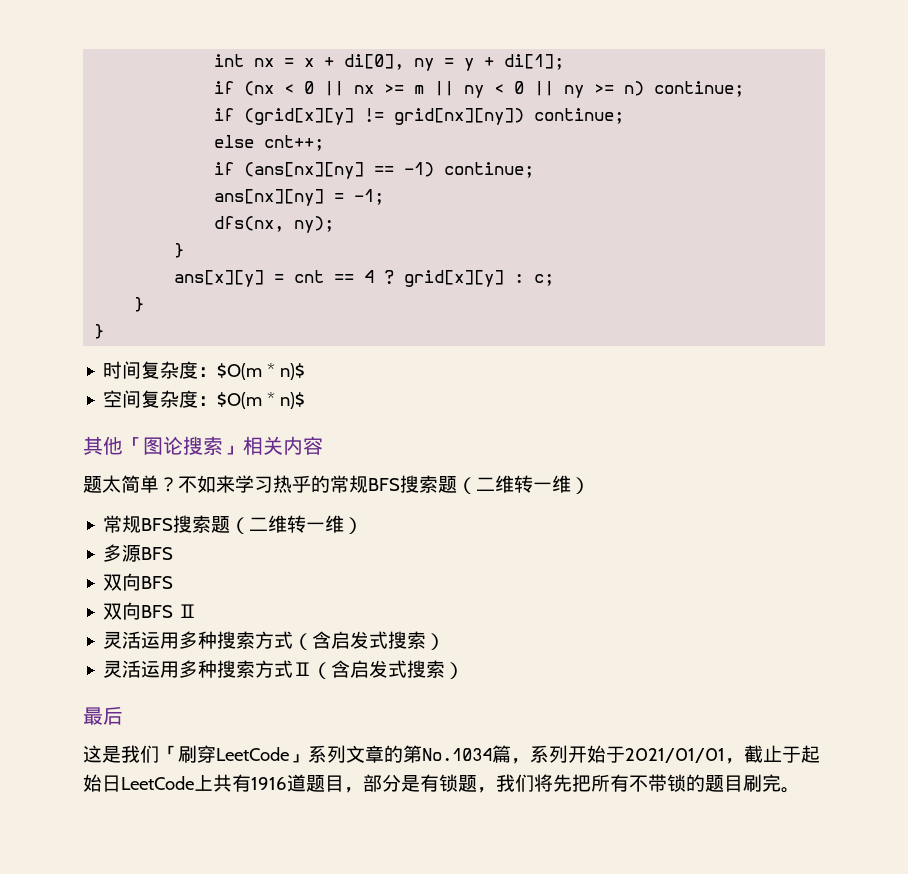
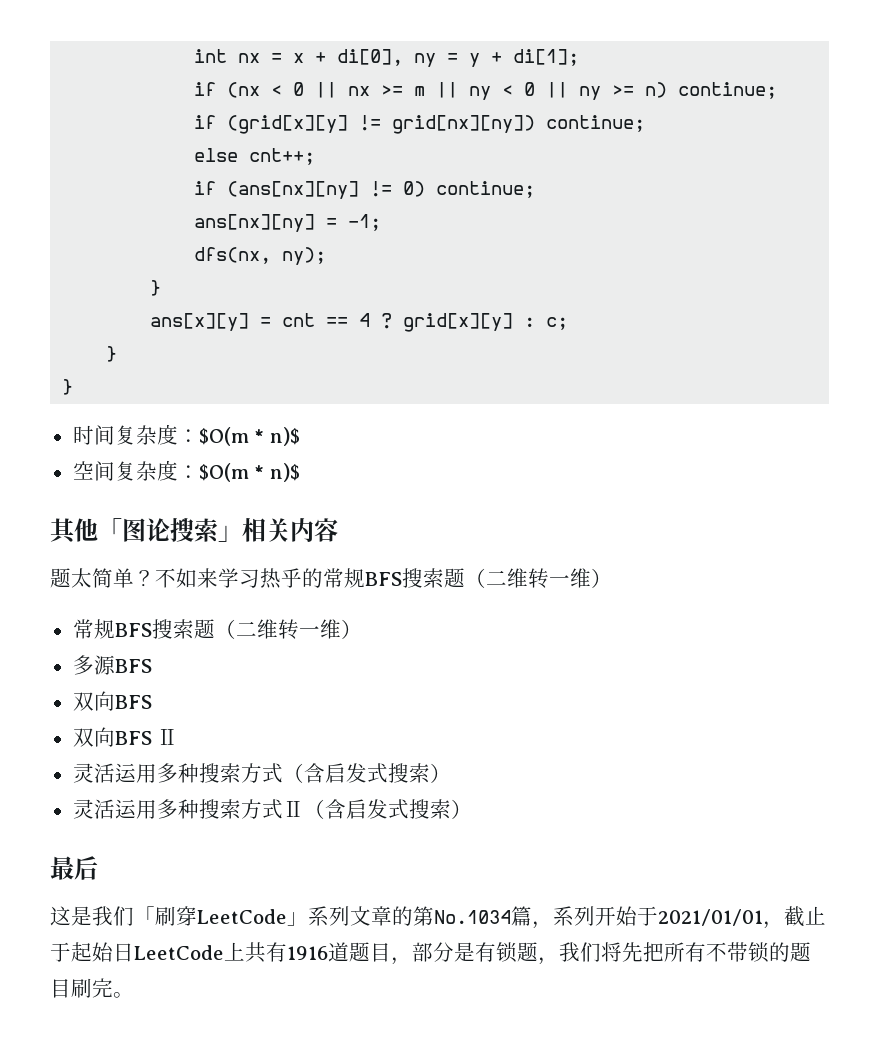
[374,162,435,177] == -1) -> [370,181,426,197] != 0)

